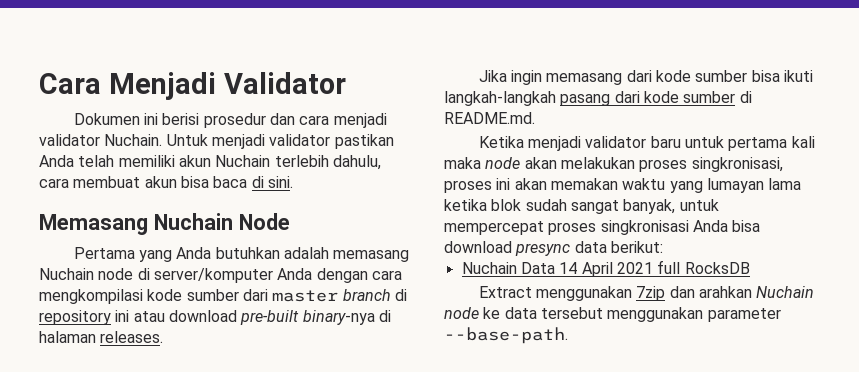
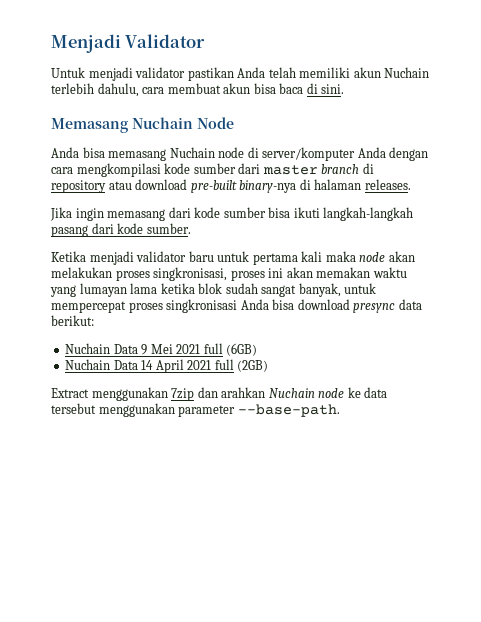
[39,73,101,94] Cara -> (51, 43) none
[73,113,387,128] [39,134,163,146] Dokumen ini berisi prosedur dan cara menjadi validator Nuchain. -> (206, 41) none
[73,247,330,262] Pertama yang Anda butuhkan adalah -> [51,147,105,158] Anda bisa
[115,310,130,322] ini -> (106, 186) none
[683,91,752,103] [444,112,535,124] sumber di README.md. -> [146,223,191,234] sumber.
(663, 247) none -> [65,343,258,356] // Nuchain Data 9 Mei 2021 full (6GB)
[684,262,750,274] RocksDB -> [237,360,269,372] (2GB)

